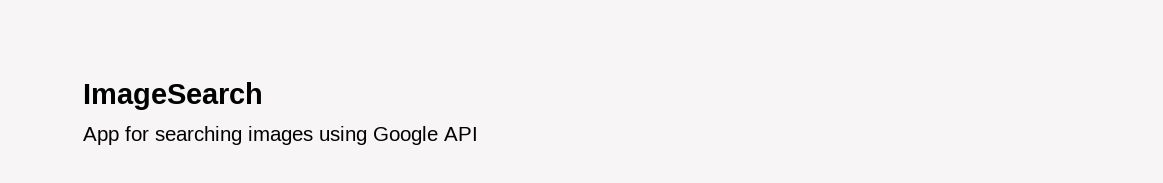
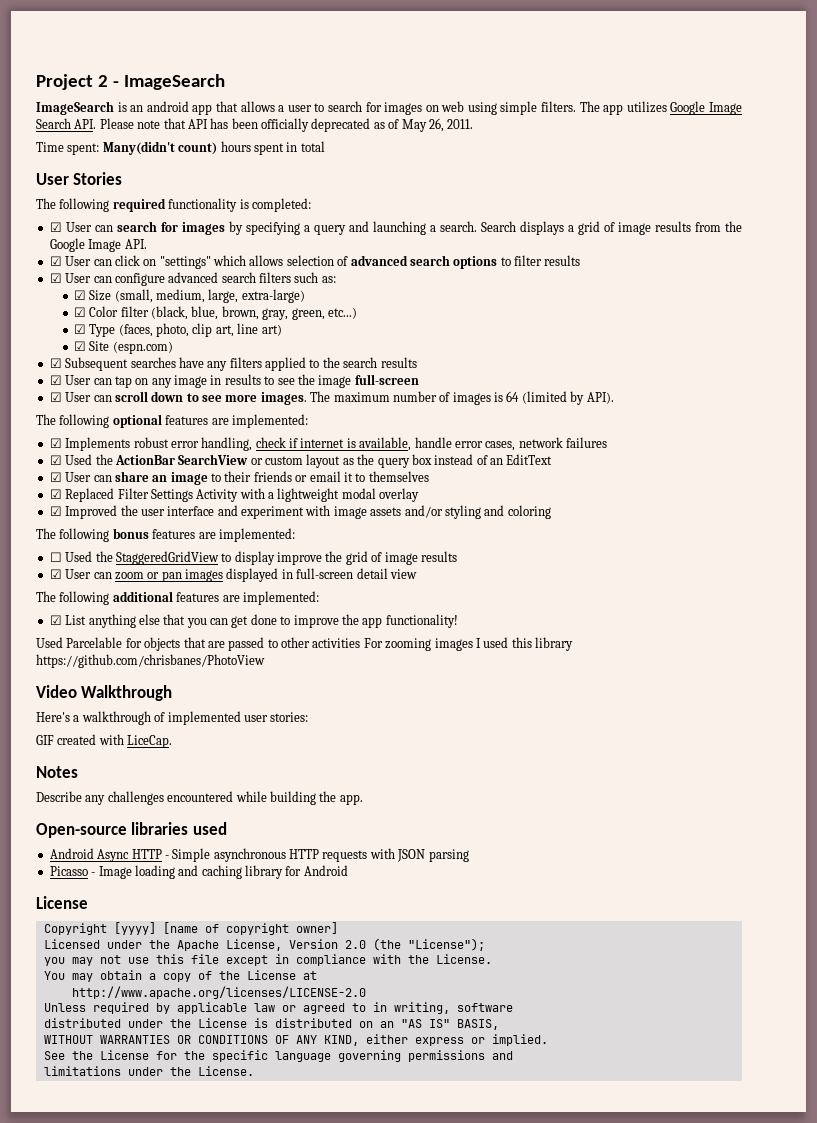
[83,82,263,110] [83,126,478,145] ImageSearch // App for searching images using Google API -> [36,74,225,90] [36,101,742,115] [36,118,474,132] [36,141,325,155] [36,172,123,185] [36,198,311,212] [49,221,742,235] [49,238,147,252] [49,255,581,269] [49,272,336,286] [73,289,305,303] [73,306,357,320] [73,323,282,337] [73,341,173,354] [49,357,417,371] [49,374,419,388] [49,391,614,405] [36,414,308,428] [49,437,607,451] [49,454,553,468] [49,471,429,485] [49,488,420,502] [49,505,551,519] [36,528,295,542] [49,551,457,565] [49,568,417,582] [36,591,319,605] [49,614,458,628] [36,637,573,651] [36,654,265,668] [36,685,173,701] [36,711,309,725] [36,734,173,748] [36,766,78,778] [36,791,363,805] [36,822,227,838] [49,848,469,862] [49,865,348,879] [36,896,88,909] [43,922,338,935] [43,938,485,951] [43,954,492,966] [43,970,317,982] [71,986,366,999] [43,1002,513,1014] [43,1018,499,1030] [43,1034,548,1046] [43,1050,513,1062] [43,1066,254,1076] Project 2 - ImageSearch // ImageSearch is an android app that allows a user to search for images on web using simple filters. The app utilizes Google Image Search API. Please note that API has been officially deprecated as of May 26, 2011. // Time spent: Many(didn't count) hours spent in total // User Stories // The following required functionality is completed: // ☑ User can search for images by specifying a query and launching a search. Search displays a grid of image results from the Google Image API. // ☑ User can click on "settings" which allows selection of advanced search options to filter results // ☑ User can configure advanced search filters such as: // ☑ Size (small, medium, large, extra-large) // ☑ Color filter (black, blue, brown, gray, green, etc...) // ☑ Type (faces, photo, clip art, line art) // ☑ Site (espn.com) // ☑ Subsequent searches have any filters applied to the search results // ☑ User can tap on any image in results to see the image full-screen // ☑ User can scroll down to see more images. The maximum number of images is 64 (limited by API). // The following optional features are implemented: // ☑ Implements robust error handling, check if internet is available, handle error cases, network failures // ☑ Used the ActionBar SearchView or custom layout as the query box instead of an EditText // ☑ User can share an image to their friends or email it to themselves // ☑ Replaced Filter Settings Activity with a lightweight modal overlay // ☑ Improved the user interface and experiment with image assets and/or styling and coloring // The following bonus features are implemented: // ☐ Used the StaggeredGridView to display improve the grid of image results // ☑ User can zoom or pan images displayed in full-screen detail view // The following additional features are implemented: // ☑ List anything else that you can get done to improve the app functionality! // Used Parcelable for objects that are passed to other activities For zooming images I used this library https://github.com/chrisbanes/PhotoView // Video Walkthrough // Here's a walkthrough of implemented user stories: // GIF created with LiceCap. // Notes // Describe any challenges encountered while building the app. // Open-source libraries used // Android Async HTTP - Simple asynchronous HTTP requests with JSON parsing // Picasso - Image loading and caching library for Android // License // Copyright [yyyy] [name of copyright owner] // Licensed under the Apache License, Version 2.0 (the "License"); // you may not use this file except in compliance with the License. // You may obtain a copy of the License at // http://www.apache.org/licenses/LICENSE-2.0 // Unless required by applicable law or agreed to in writing, software // distributed under the License is distributed on an "AS IS" BASIS, // WITHOUT WARRANTIES OR CONDITIONS OF ANY KIND, either express or implied. // See the License for the specific language governing permissions and // limitations under the License.

